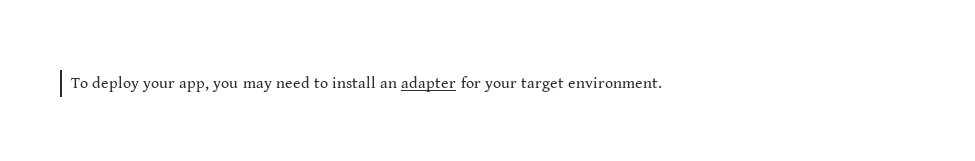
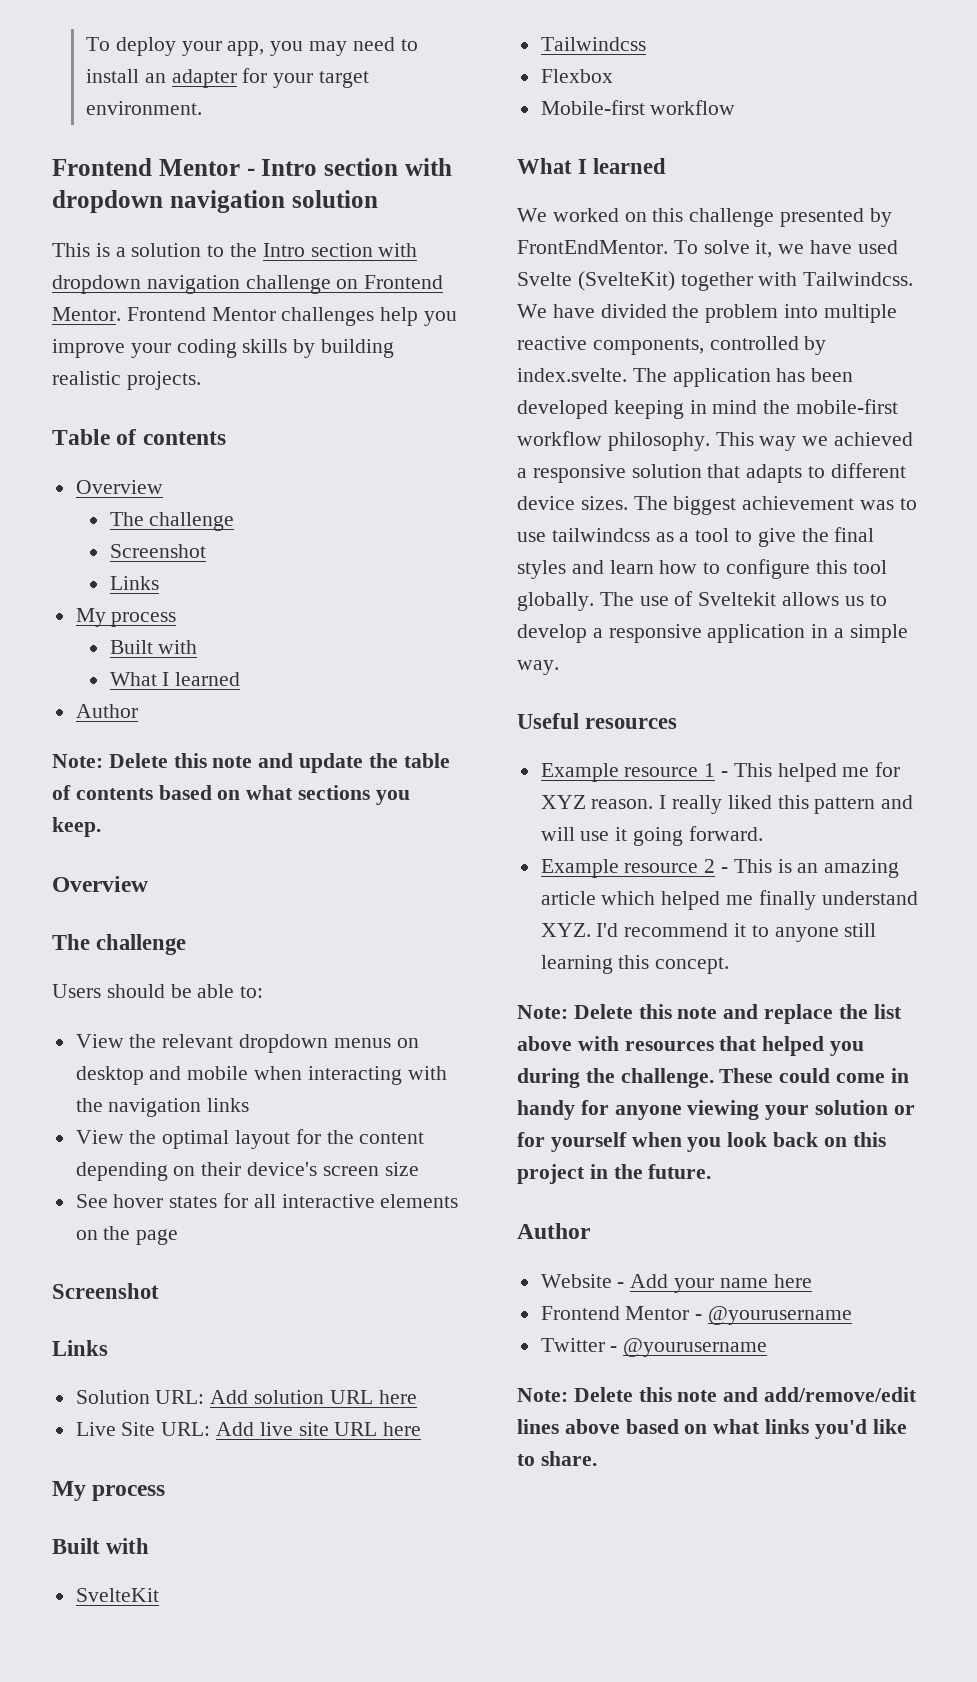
(663, 82) none -> [52,158,452,176] [52,190,378,213] [52,243,418,257] [52,275,444,294] [52,307,458,326] [52,339,395,358] [52,371,201,390] [52,429,226,445] [75,480,163,494] [109,512,235,531] [109,544,206,558] [109,576,159,590] [75,608,177,627] [109,640,198,654] [109,672,241,686] [75,704,138,718] [52,753,450,773] [52,785,410,805] [52,817,101,837] [52,876,148,892] [52,934,187,955] [52,984,264,998] [75,1034,419,1053] [75,1066,447,1085] [75,1098,250,1117] [75,1129,425,1149] [75,1162,419,1181] [75,1193,459,1208] [75,1226,179,1245] [52,1283,159,1299] [52,1340,108,1356] [75,1390,417,1404] [75,1422,422,1436] [52,1481,166,1501] [52,1538,150,1554] [75,1588,159,1602] [540,37,646,51] [540,69,613,83] [540,100,736,115] [517,158,667,174] [517,208,892,227] [517,240,898,258] [517,271,914,291] [517,304,897,323] [517,336,827,355] [517,368,854,387] [517,399,899,419] [517,431,914,451] [517,463,906,483] [517,496,917,515] [517,527,875,547] [517,559,887,579] [517,591,887,611] [517,624,908,643] [517,660,559,675] [517,713,678,729] [540,762,901,782] [540,795,914,814] [540,826,763,846] [540,859,900,878] [540,890,918,910] [540,923,877,942] [540,955,730,974] [517,1004,902,1024] [517,1036,865,1056] [517,1068,909,1088] [517,1100,915,1120] [517,1132,886,1152] [517,1164,712,1184] [517,1223,590,1239] [540,1274,812,1293] [540,1306,853,1325] [540,1338,768,1357] [517,1387,918,1402] [517,1419,907,1439] [517,1451,597,1466] // Frontend Mentor - Intro section with dropdown navigation solution // This is a solution to the Intro section with dropdown navigation challenge on Frontend Mentor. Frontend Mentor challenges help you improve your coding skills by building realistic projects. // Table of contents // Overview // The challenge // Screenshot // Links // My process // Built with // What I learned // Author // Note: Delete this note and update the table of contents based on what sections you keep. // Overview // The challenge // Users should be able to: // View the relevant dropdown menus on desktop and mobile when interacting with the navigation links // View the optimal layout for the content depending on their device's screen size // See hover states for all interactive elements on the page // Screenshot // Links // Solution URL: Add solution URL here // Live Site URL: Add live site URL here // My process // Built with // SvelteKit // Tailwindcss // Flexbox // Mobile-first workflow // What I learned // We worked on this challenge presented by FrontEndMentor. To solve it, we have used Svelte (SvelteKit) together with Tailwindcss. We have divided the problem into multiple reactive components, controlled by index.svelte. The application has been developed keeping in mind the mobile-first workflow philosophy. This way we achieved a responsive solution that adapts to different device sizes. The biggest achievement was to use tailwindcss as a tool to give the final styles and learn how to configure this tool globally. The use of Sveltekit allows us to develop a responsive application in a simple way. // Useful resources // Example resource 1 - This helped me for XYZ reason. I really liked this pattern and will use it going forward. // Example resource 2 - This is an amazing article which helped me finally understand XYZ. I'd recommend it to anyone still learning this concept. // Note: Delete this note and replace the list above with resources that helped you during the challenge. These could come in handy for anyone viewing your solution or for yourself when you look back on this project in the future. // Author // Website - Add your name here // Frontend Mentor - @yourusername // Twitter - @yourusername // Note: Delete this note and add/remove/edit lines above based on what links you'd like to share.

